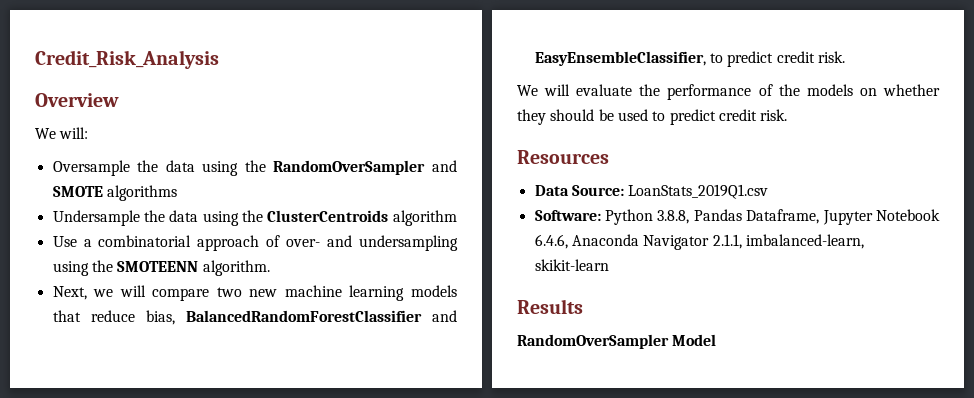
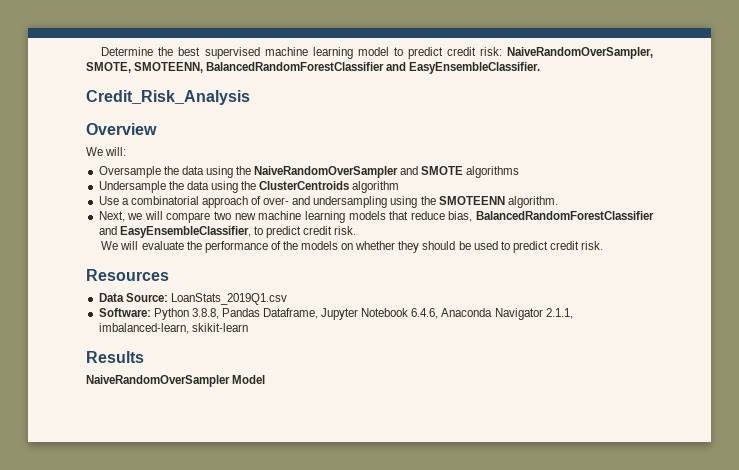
(35, 59) none -> [101,47,654,59] [86,62,541,74] Determine the best supervised machine learning model to predict credit risk: NaiveRandomOverSampler, SMOTE, SMOTEENN, BalancedRandomForestClassifier and EasyEnsembleClassifier. //
[273,160,426,175] RandomOverSampler -> [254,166,399,178] NaiveRandomOverSampler
[517,334,669,349] RandomOverSampler -> [86,375,230,387] NaiveRandomOverSampler

